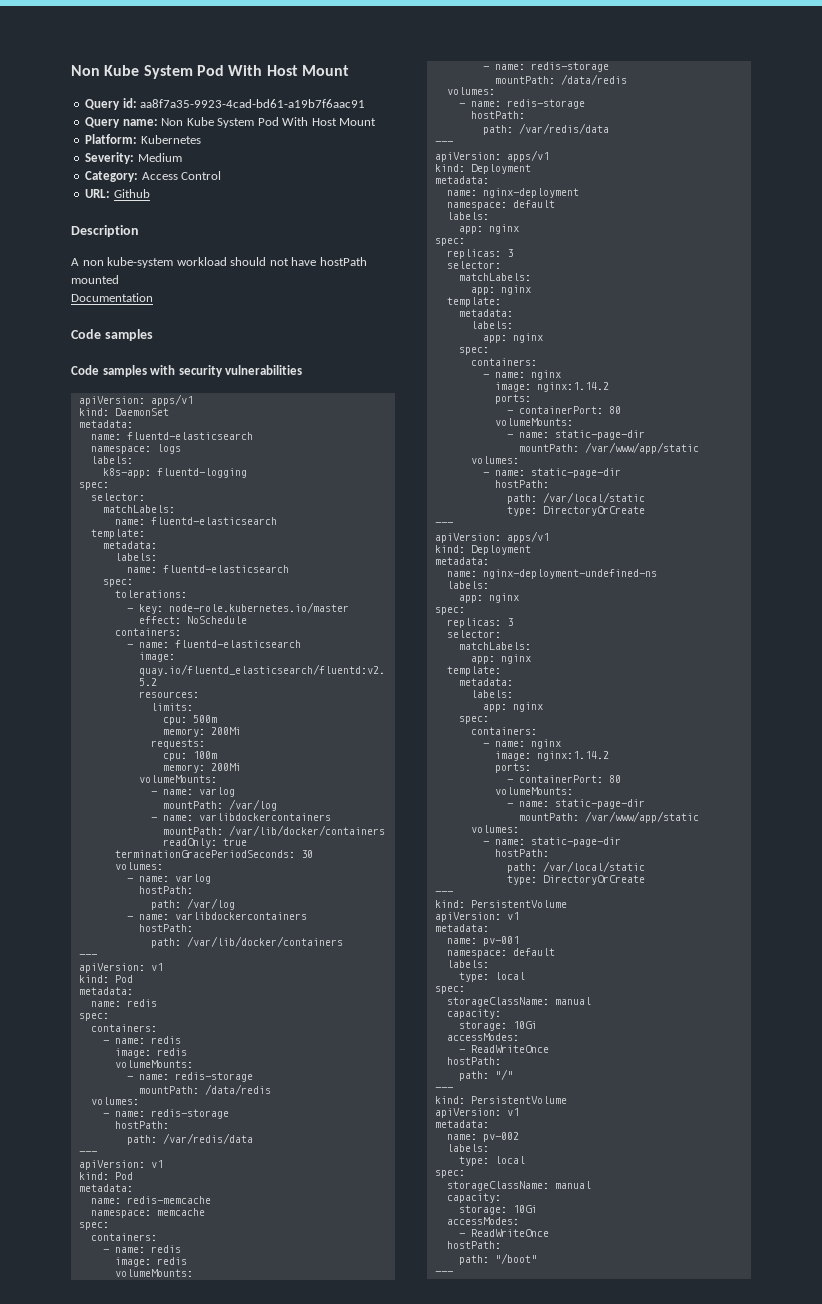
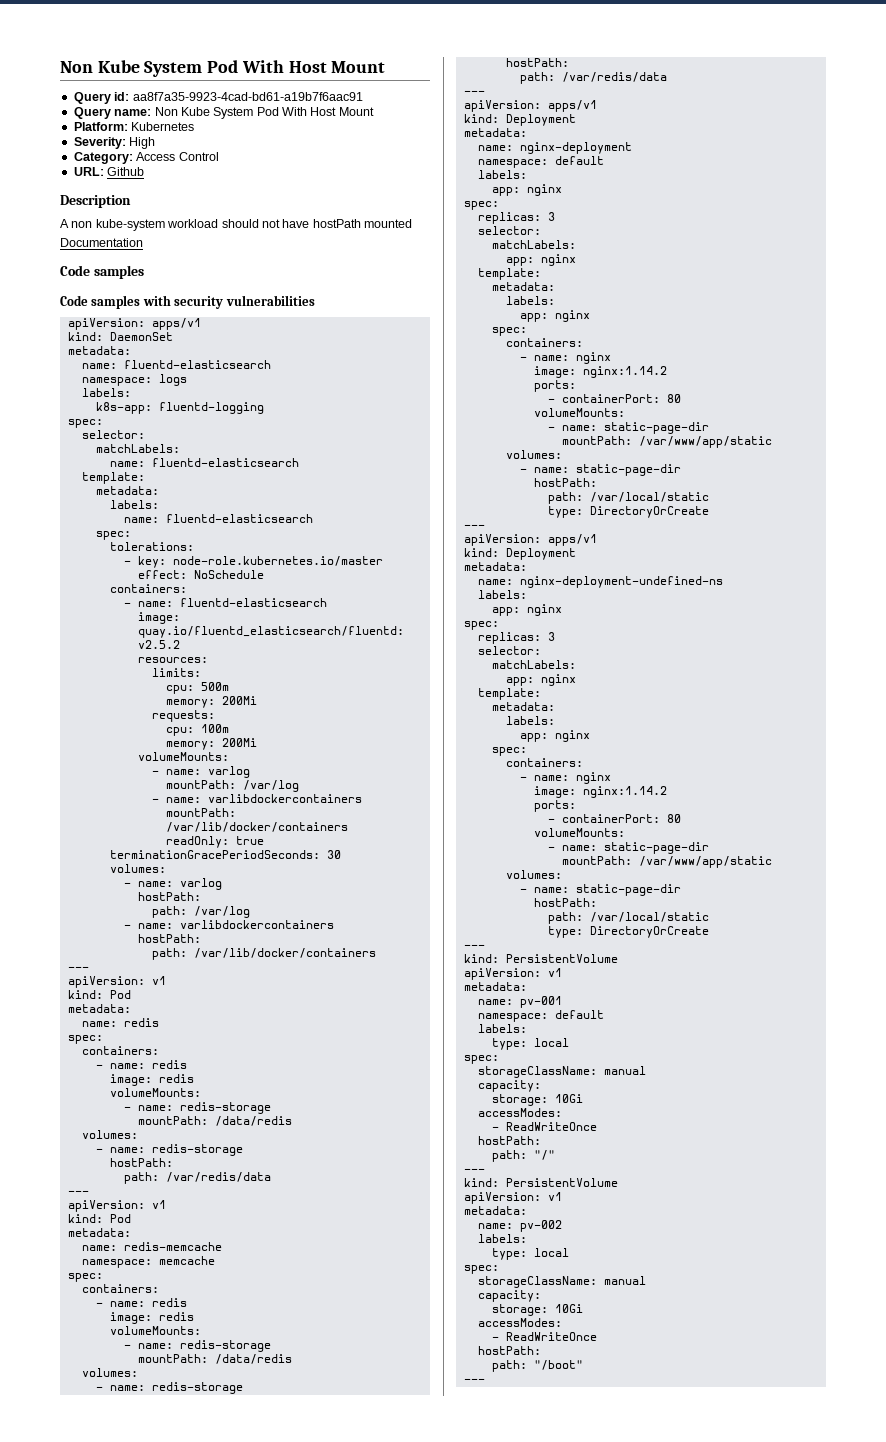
[137,153,182,162] Medium -> [129,137,156,149] High

